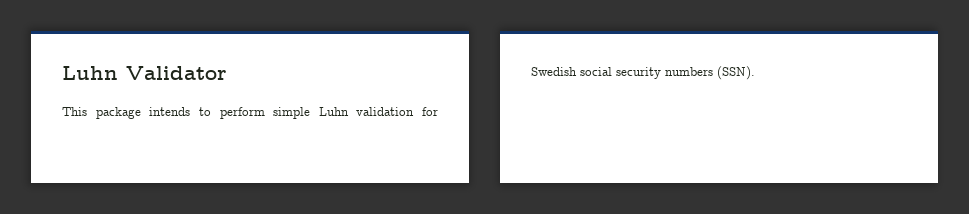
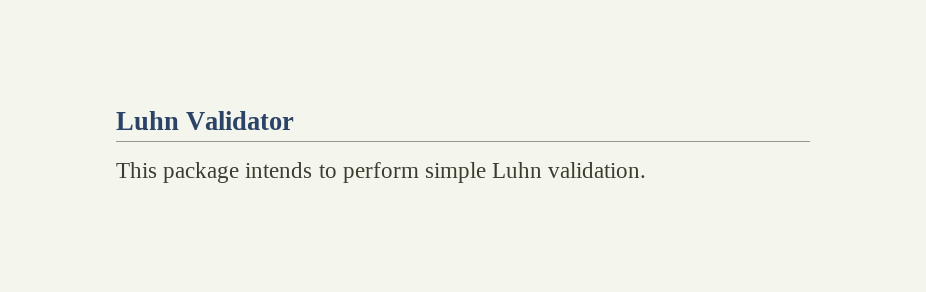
[356,107,438,116] [531,66,755,80] validation for Swedish social security numbers (SSN). -> [548,162,647,178] validation.

